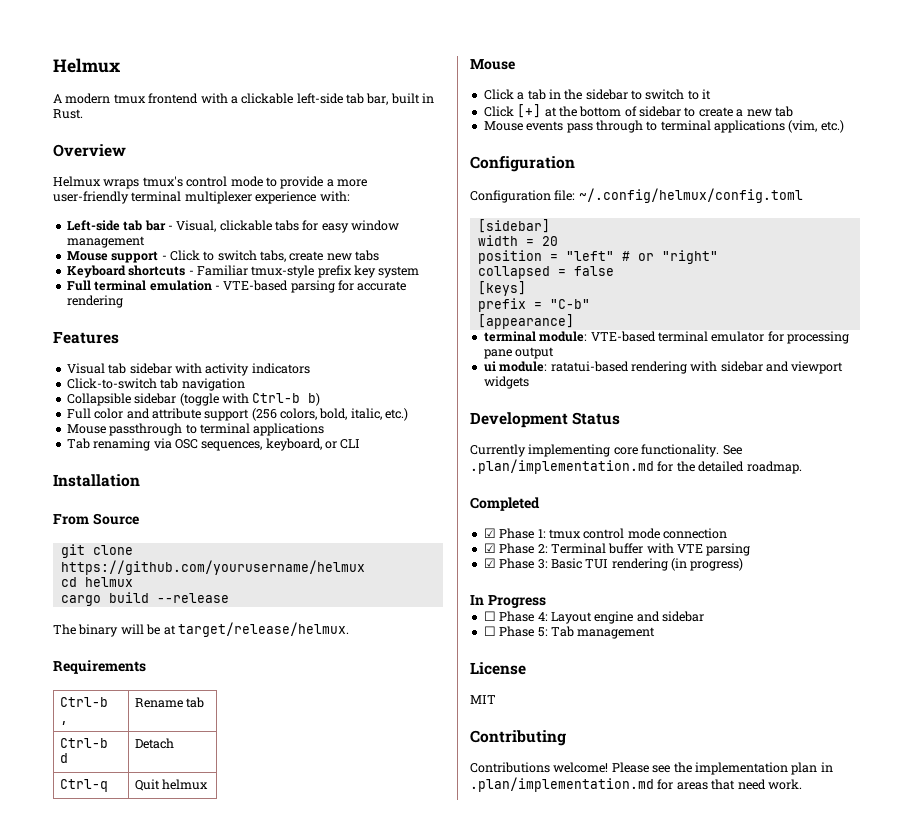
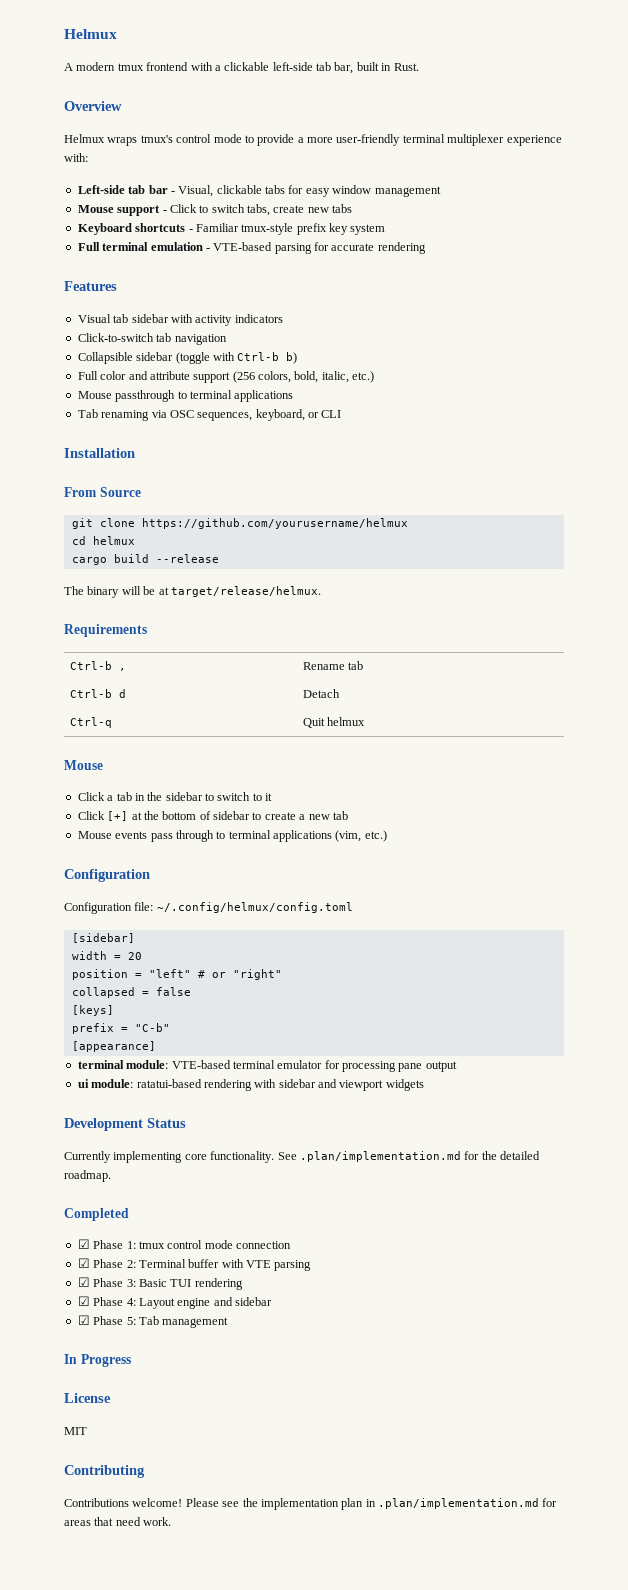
[671,558,744,571] [470,595,546,608] [483,611,496,621] (in progress) // In Progress // ☐ -> [77,1296,90,1306] // ☑
[483,626,496,636] ☐ -> [77,1315,90,1325] ☑
(656, 633) none -> [64,1354,131,1367] // In Progress

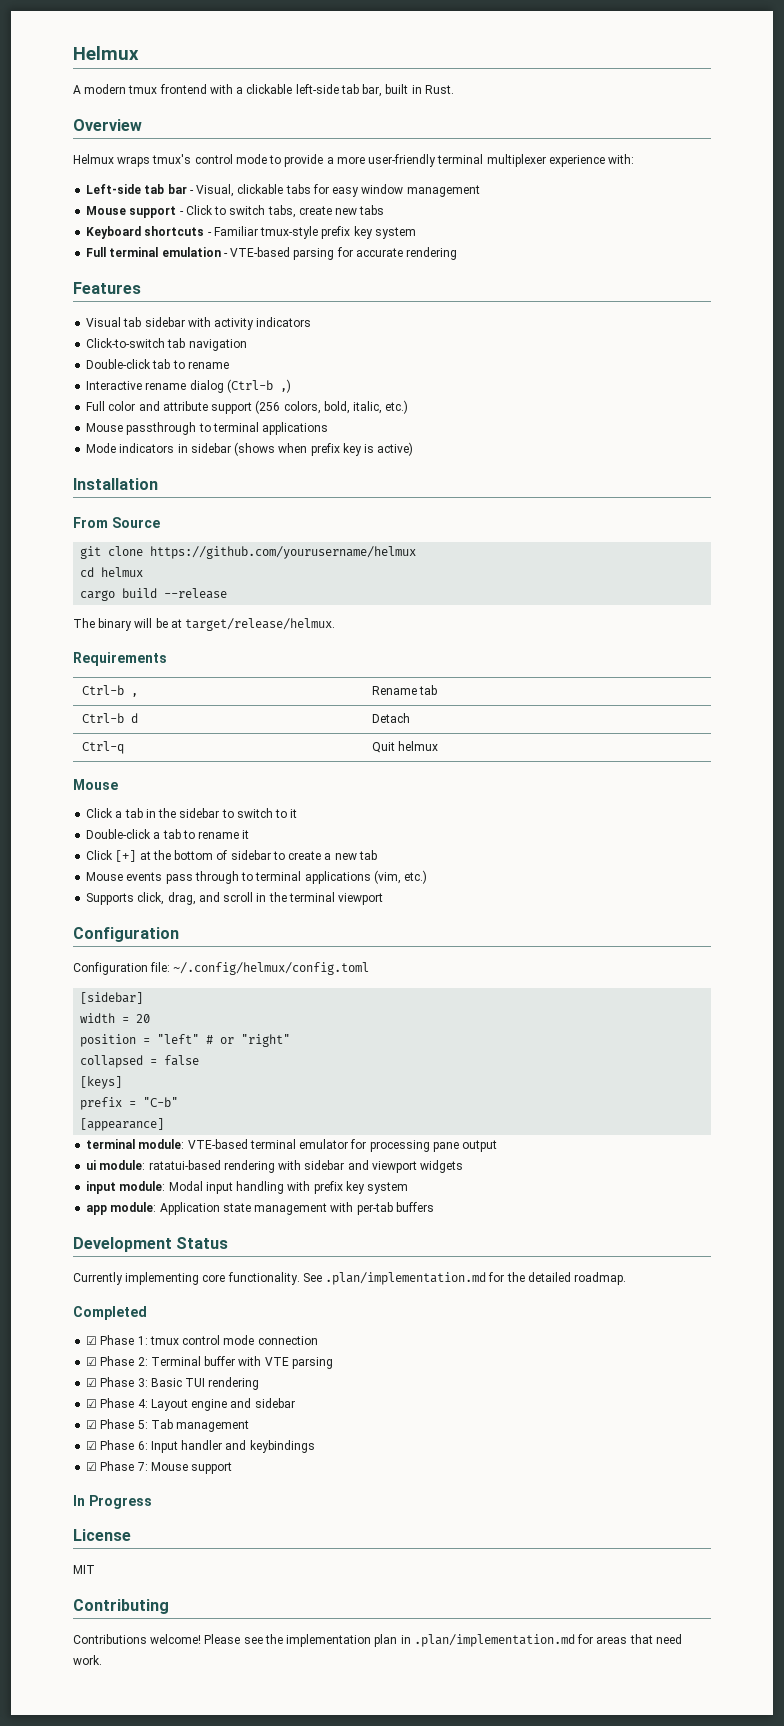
[77,352,298,364] Collapsible sidebar (toggle with Ctrl-b b) -> [86,359,229,369] [86,379,291,393] Double-click tab to rename // Interactive rename dialog (Ctrl-b ,)
[77,409,342,421] Tab renaming via OSC sequences, keyboard, or CLI -> [86,442,414,456] Mode indicators in sidebar (shows when prefix key is active)
(273, 797) none -> [86,829,250,839] // Double-click a tab to rename it
(387, 836) none -> [86,892,384,905] // Supports click, drag, and scroll in the terminal viewport
(424, 1085) none -> [86,1181,409,1194] [86,1202,434,1215] // input module: Modal input handling with prefix key system // app module: Application state management with per-tab buffers
(229, 1322) none -> [86,1440,315,1453] [86,1461,233,1474] // ☑ Phase 6: Input handler and keybindings // ☑ Phase 7: Mouse support

